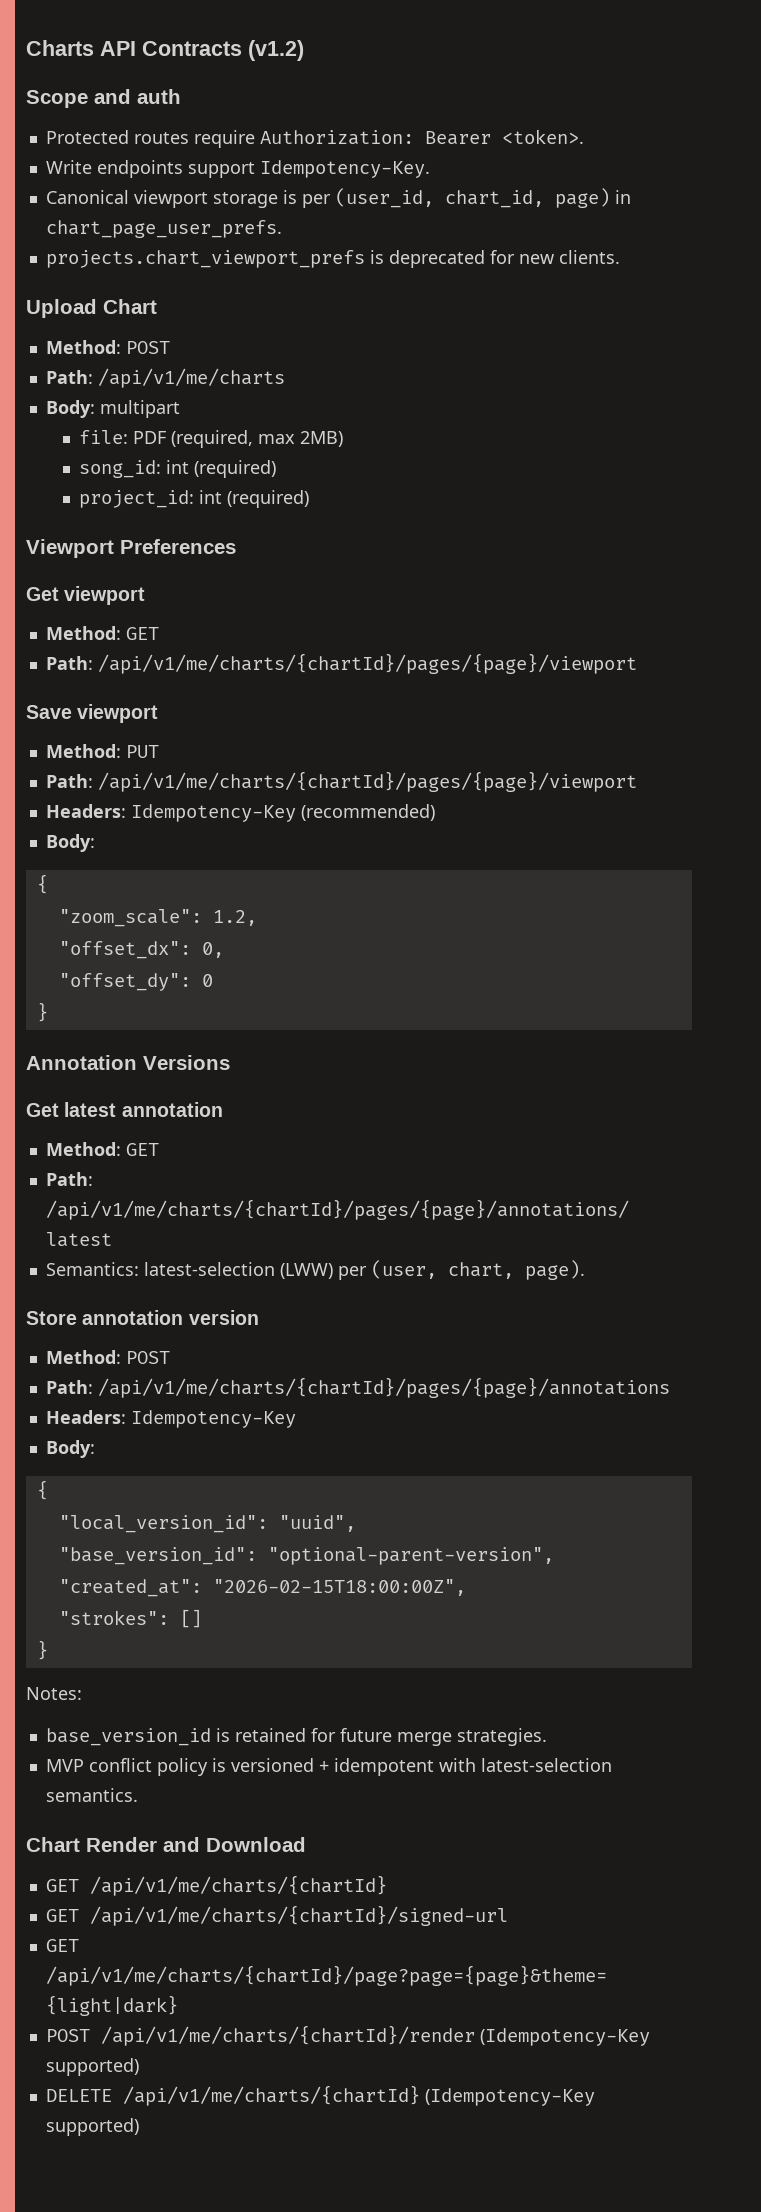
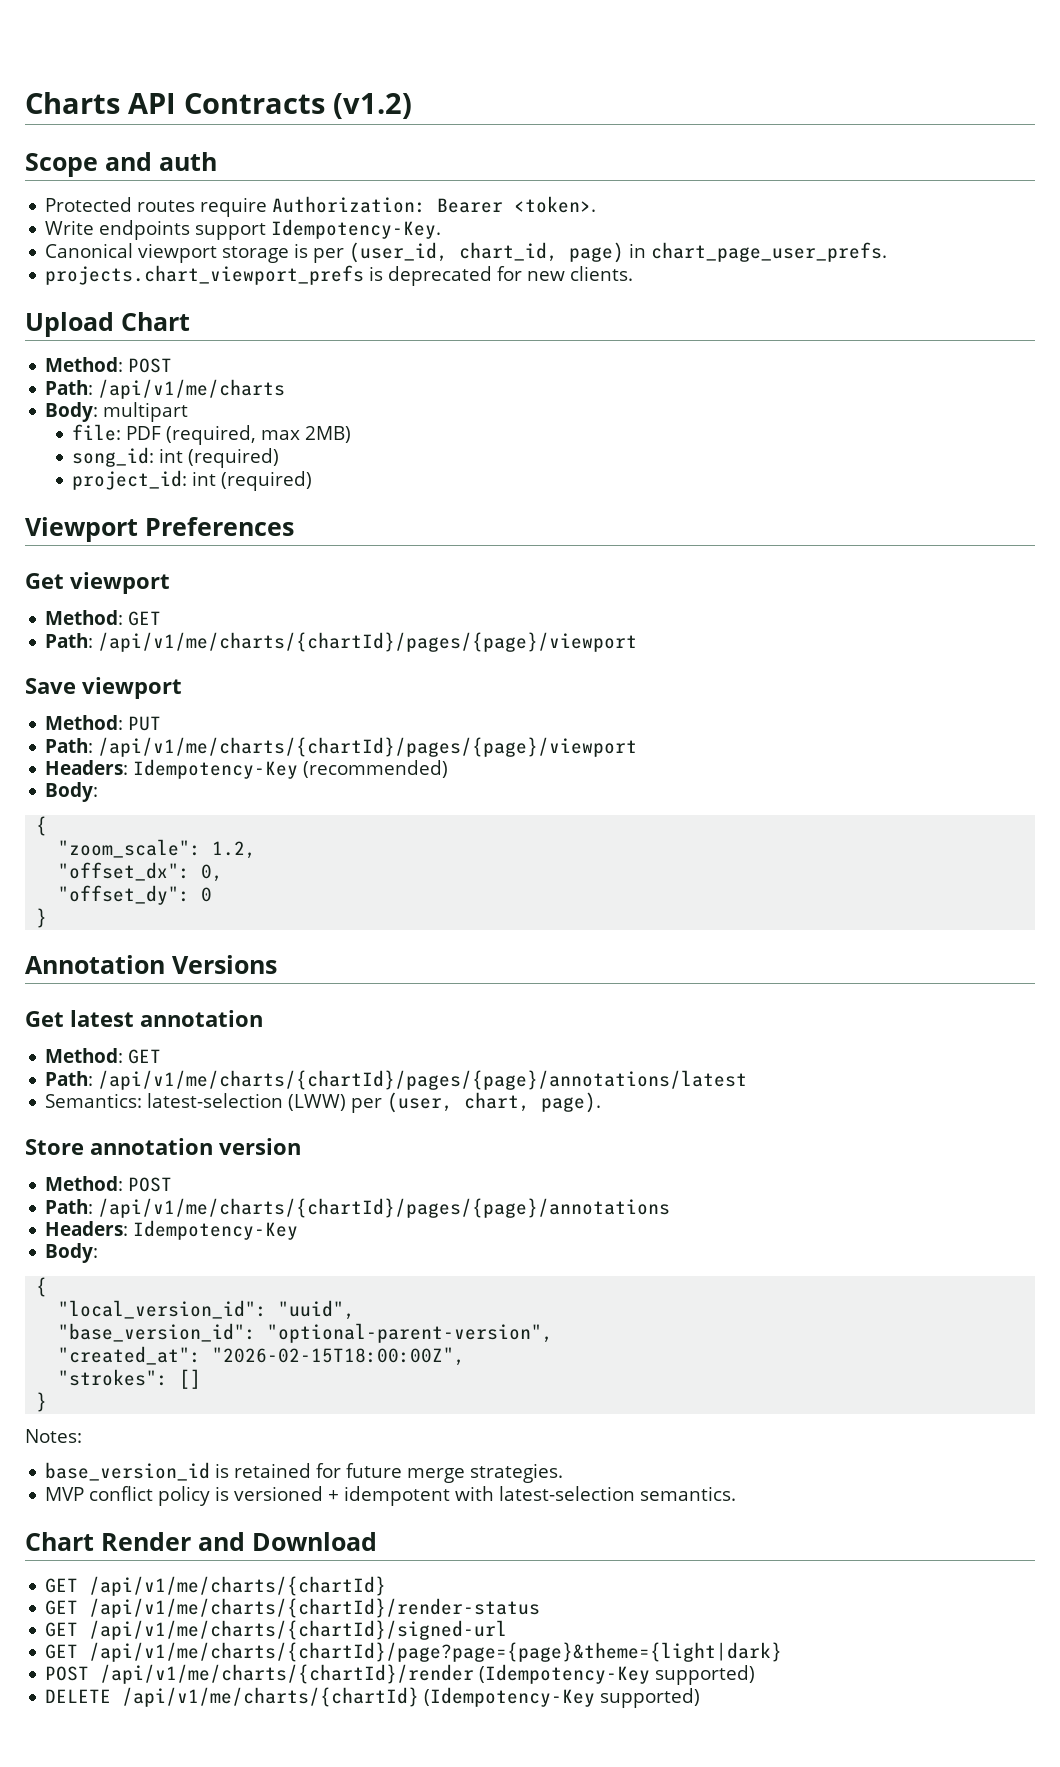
(387, 1885) none -> [45,1598,541,1618] // GET /api/v1/me/charts/{chartId}/render-status

